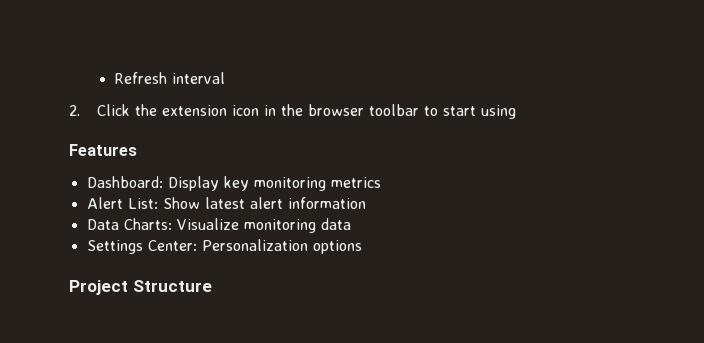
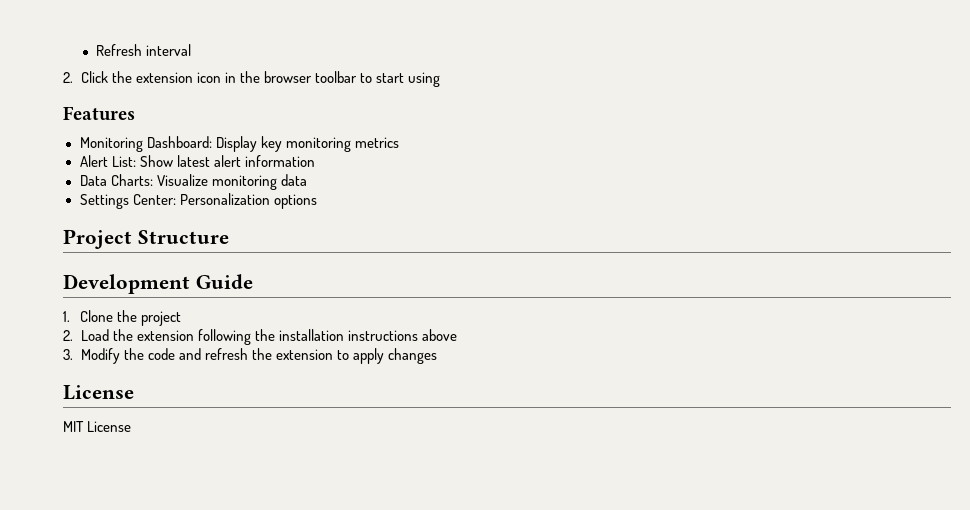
(137, 150) none -> [79,137,143,152] Monitoring
(212, 286) none -> [63,274,253,294] [63,310,181,326] [63,329,457,345] [63,348,437,364] [63,385,134,400] [63,421,132,432] // Development Guide // 1. Clone the project // 2. Load the extension following the installation instructions above // 3. Modify the code and refresh the extension to apply changes // License // MIT License

